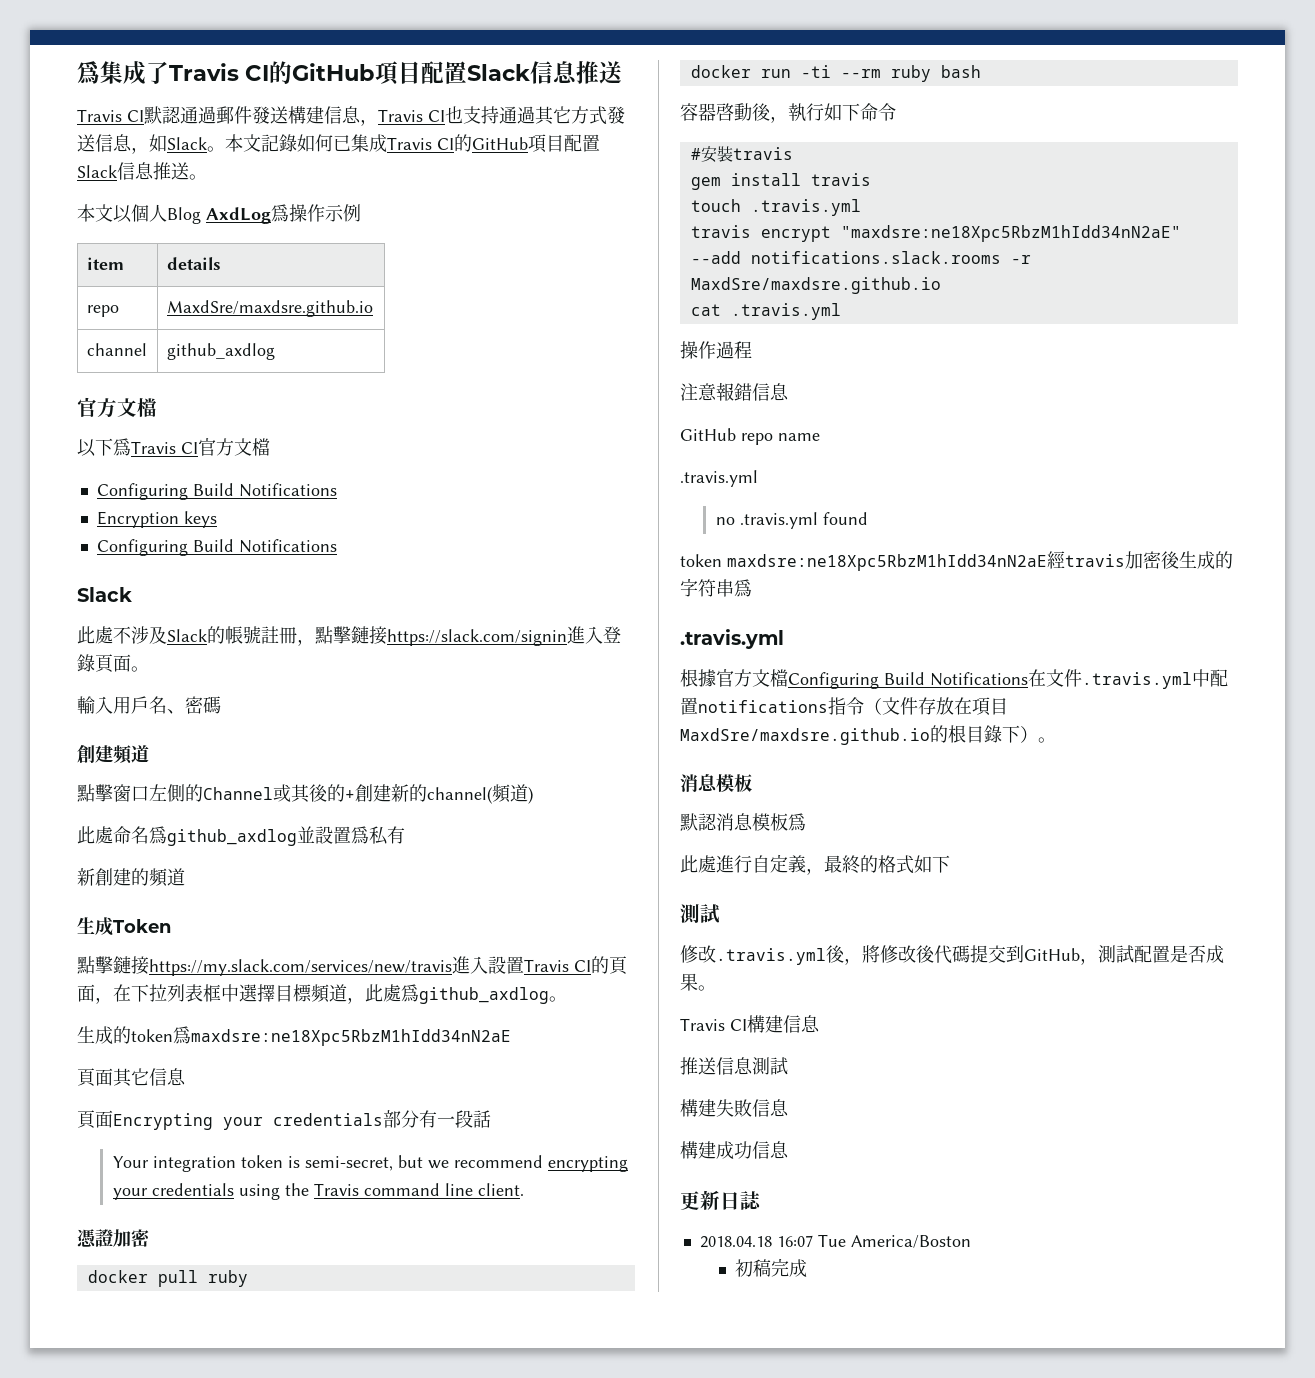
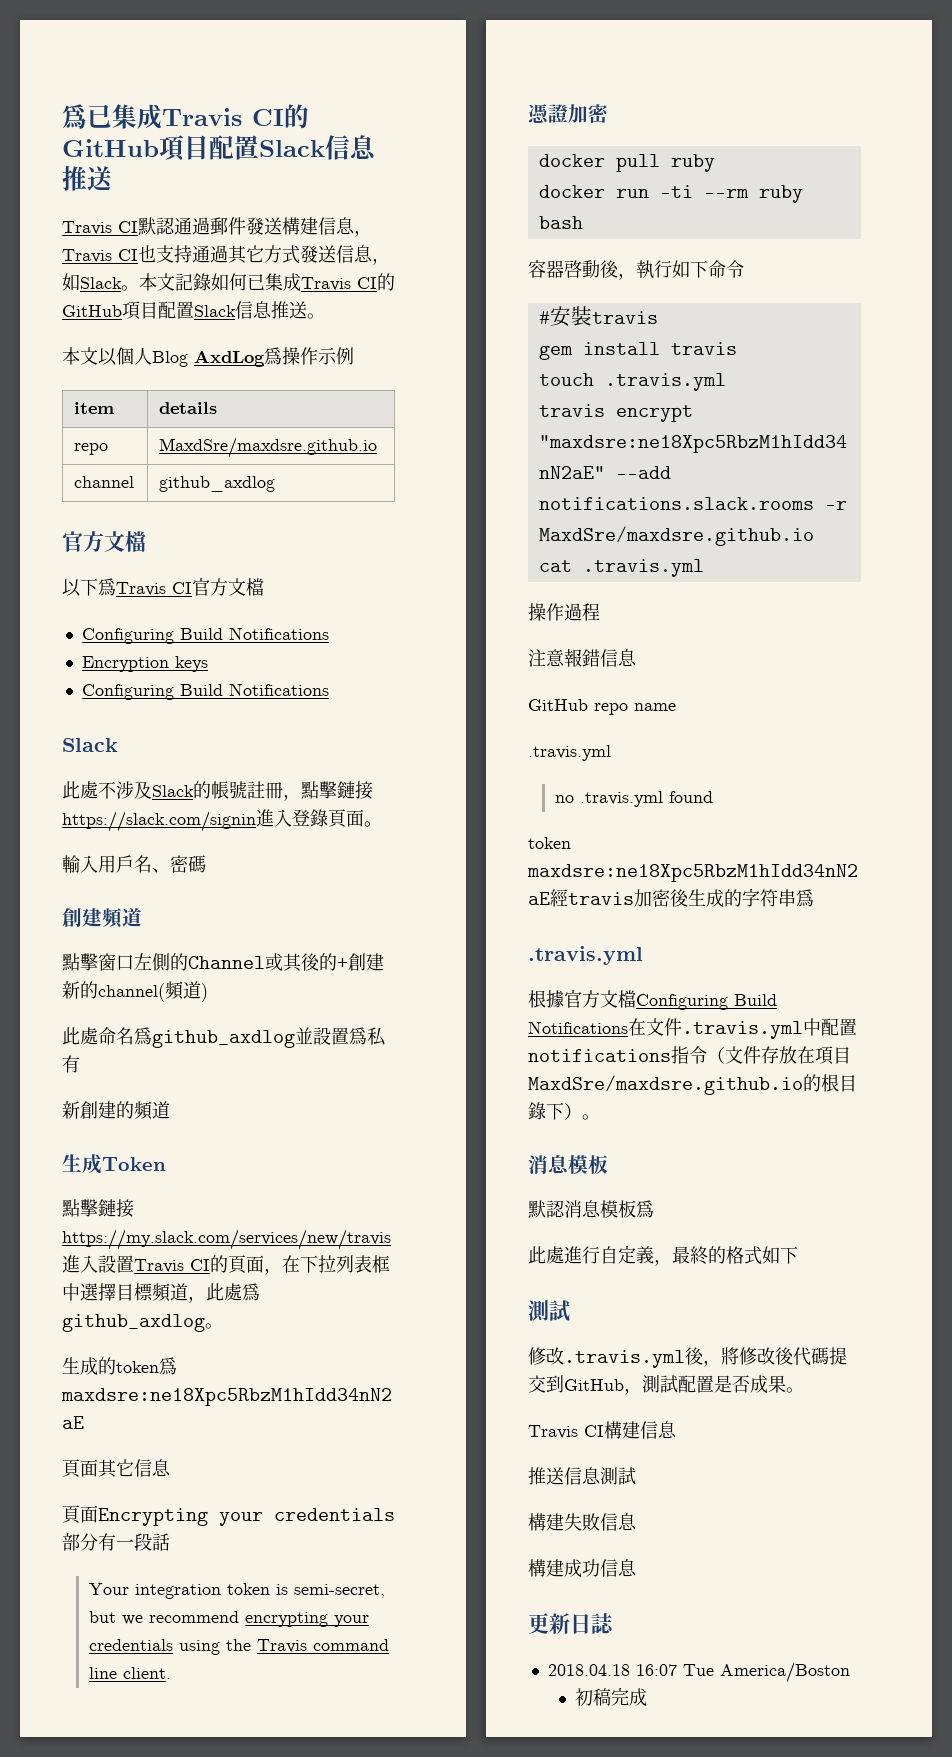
[77,61,169,85] 爲集成了 -> [62,104,162,129] 爲已集成

